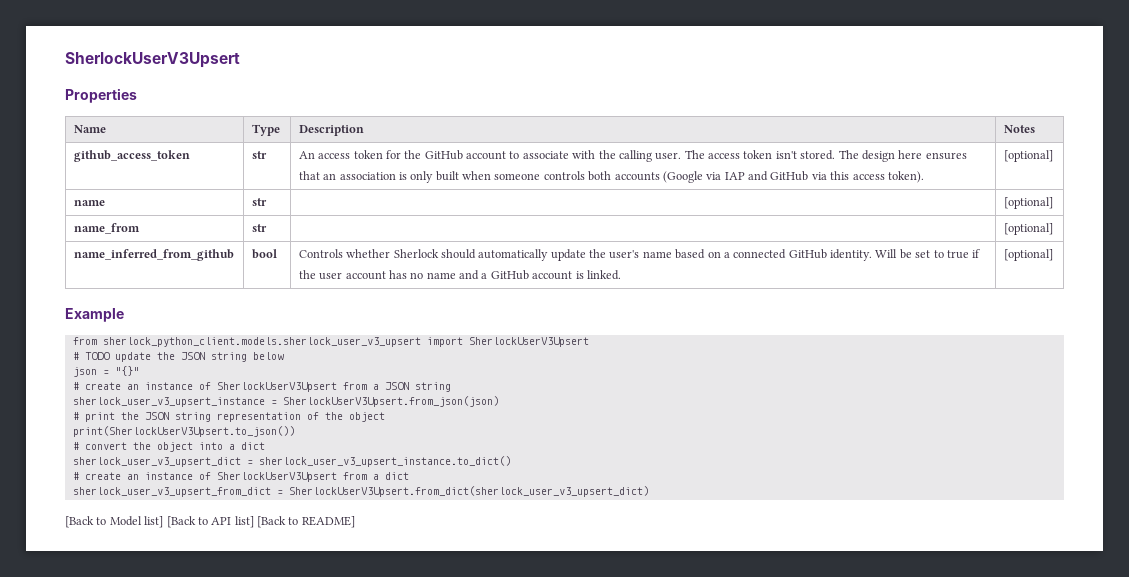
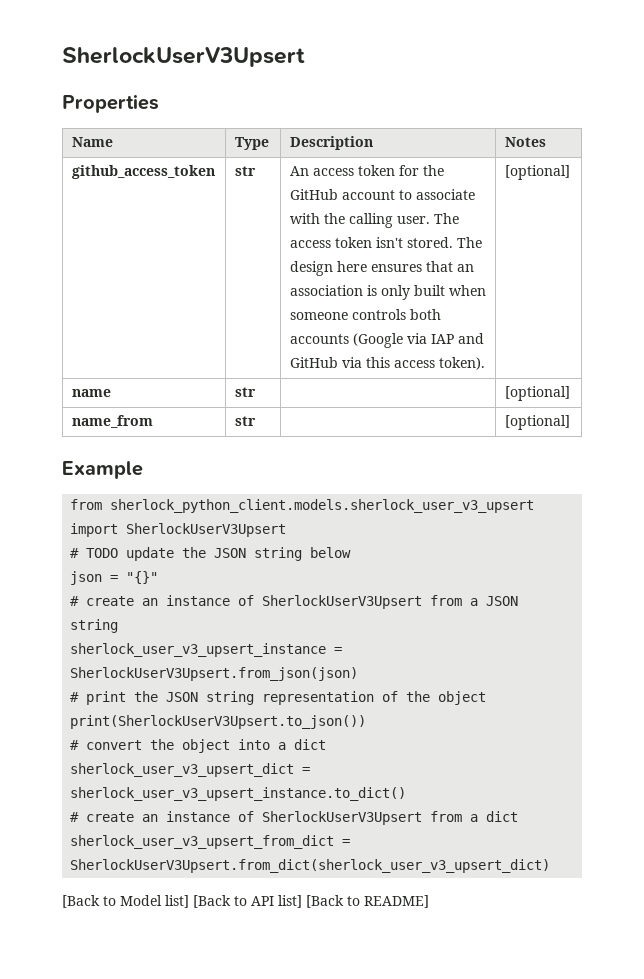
[73,249,234,261] [251,249,277,259] [298,249,981,261] [298,270,621,280] [1003,249,1053,261] // name_inferred_from_github | bool | Controls whether Sherlock should automatically update the user's name based on a connected GitHub identity. Will be set to true if the user account has no name and a GitHub account is linked. | [optional] -> (570, 422) none

